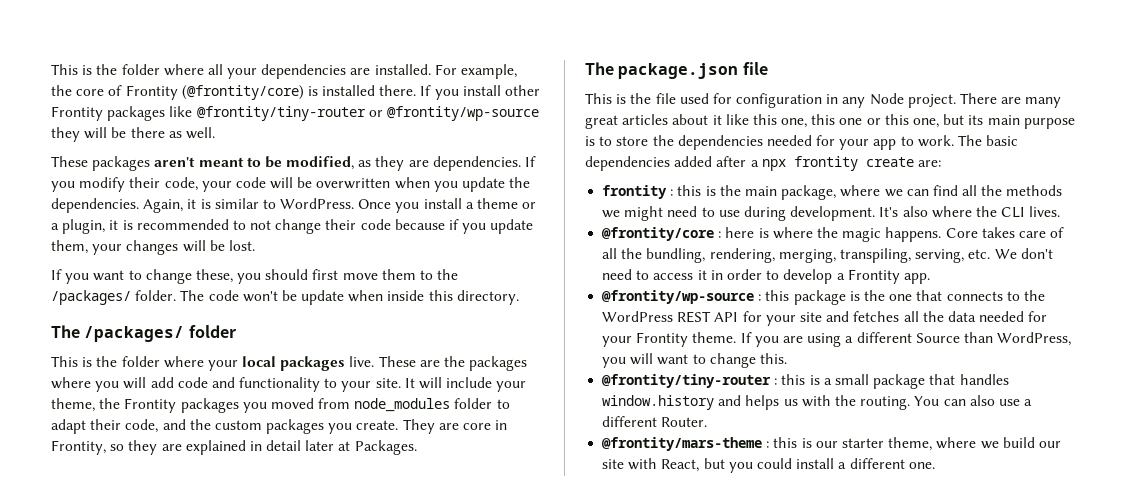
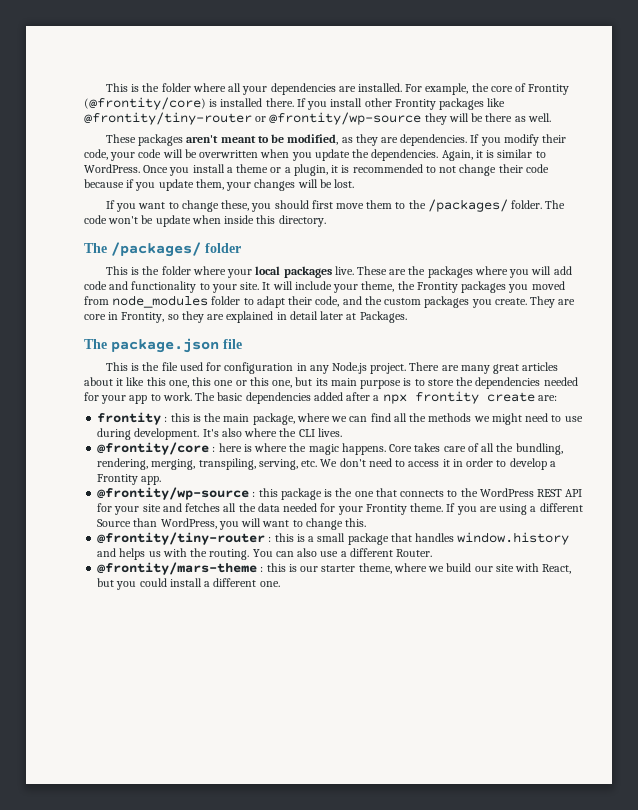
[869,93,904,105] Node -> [331,362,367,374] Node.js

